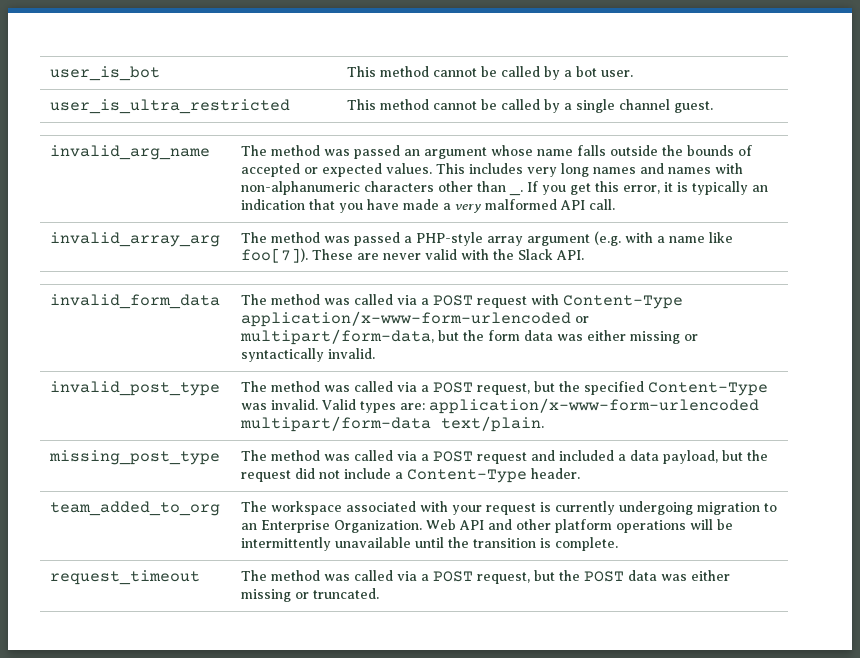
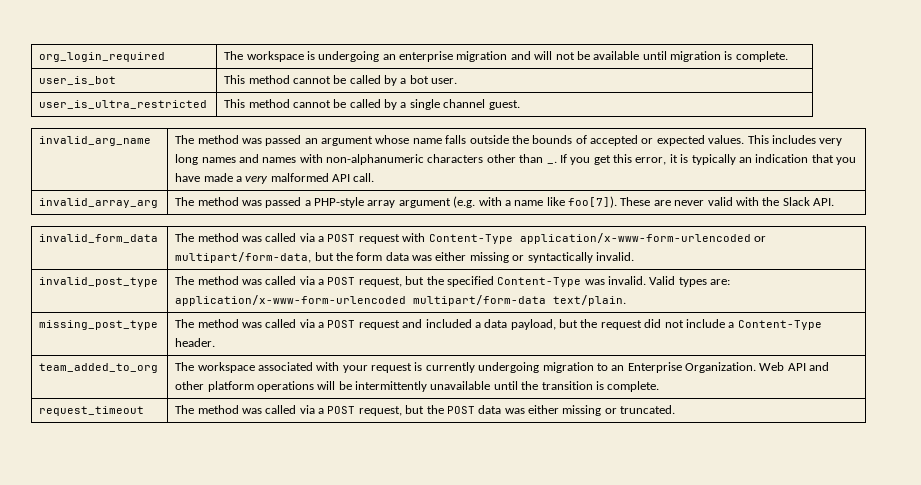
(50, 73) none -> [39,52,166,62] [224,51,788,62] org_login_required | The workspace is undergoing an enterprise migration and will not be available until migration is complete. //

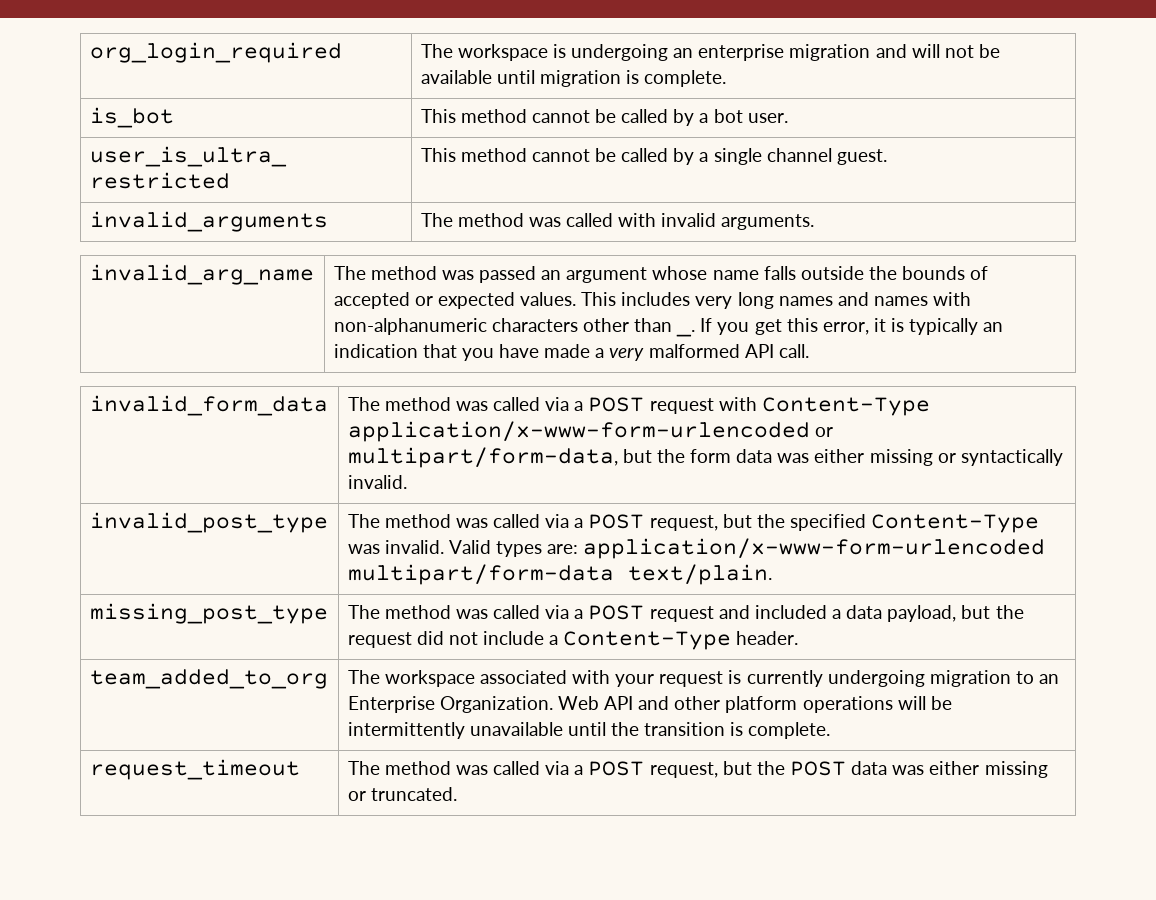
[39,76,117,85] user_is_bot -> [89,107,174,128] is_bot
(520, 105) none -> [89,211,328,232] [420,213,815,230] // invalid_arguments | The method was called with invalid arguments.
[39,198,159,208] [175,196,835,208] // invalid_array_arg | The method was passed a PHP-style array argument (e.g. with a name like foo[7]). These are never valid with the Slack API. -> (809, 351) none

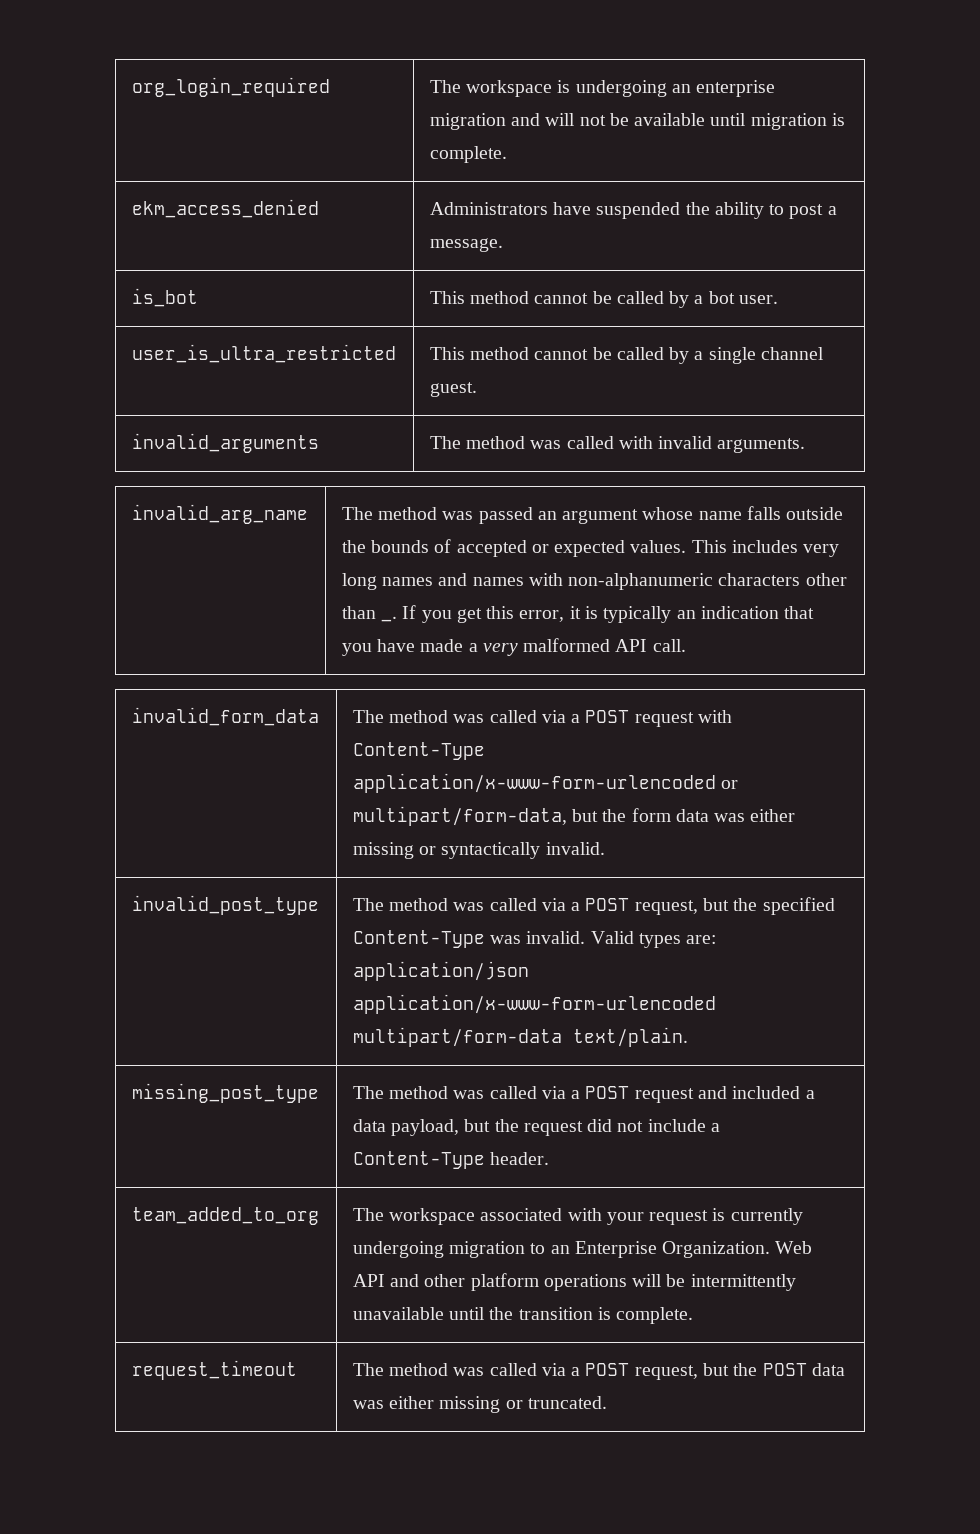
(727, 78) none -> [131,199,319,218] [429,202,837,219] [429,238,503,252] // ekm_access_denied | Administrators have suspended the ability to post a message.
(579, 549) none -> [352,961,529,981] application/json

